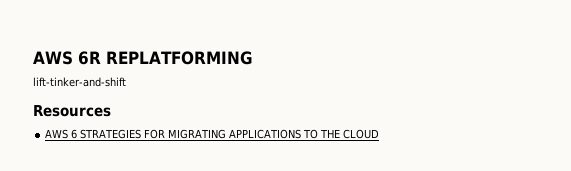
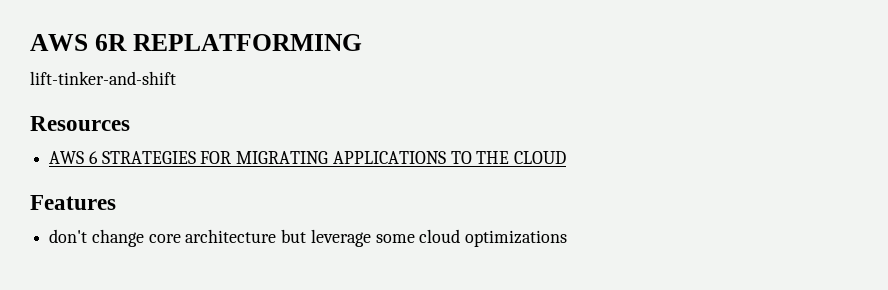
(380, 134) none -> [30,195,116,210] [49,229,568,247] // Features // don't change core architecture but leverage some cloud optimizations

